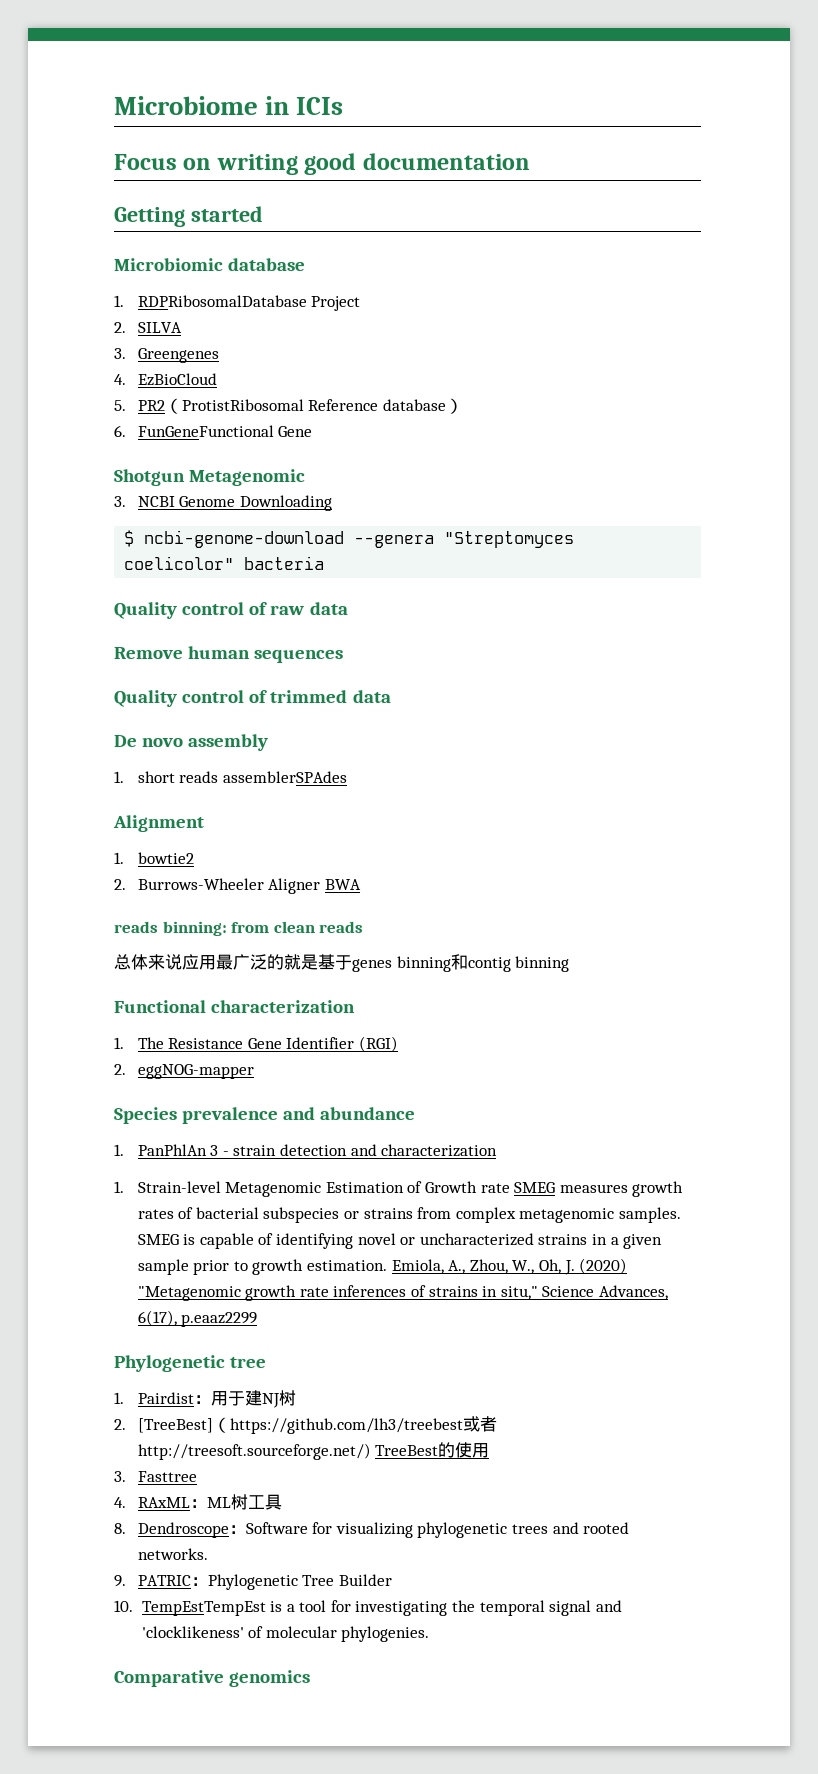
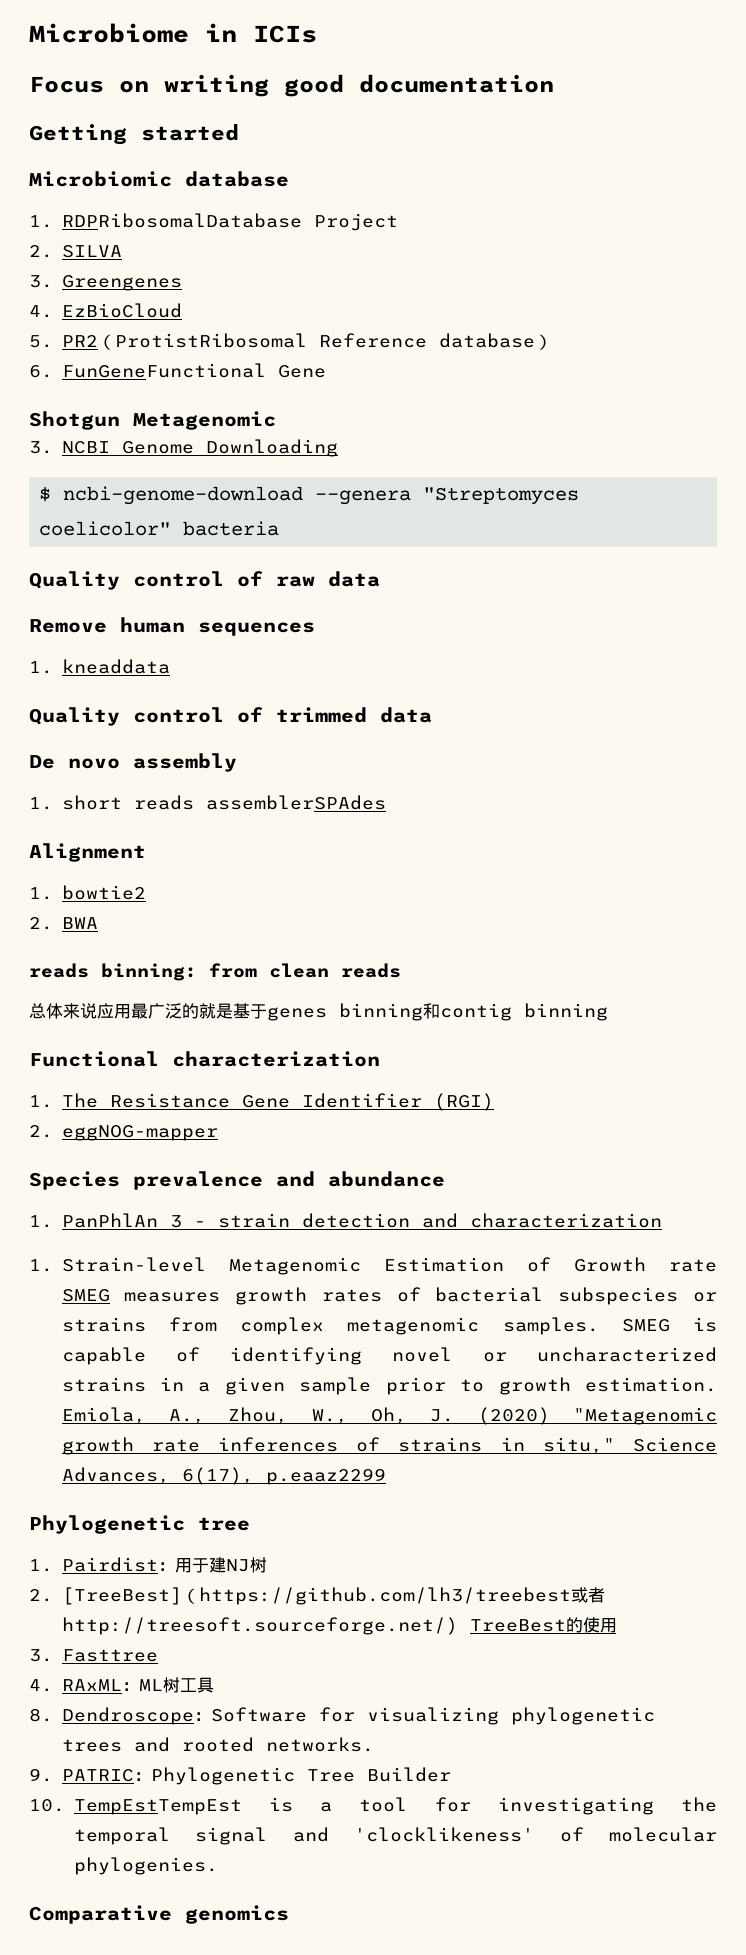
(344, 656) none -> [29,659,170,674] // 1. kneaddata
[137,878,321,894] Burrows-Wheeler Aligner -> (53, 923) none

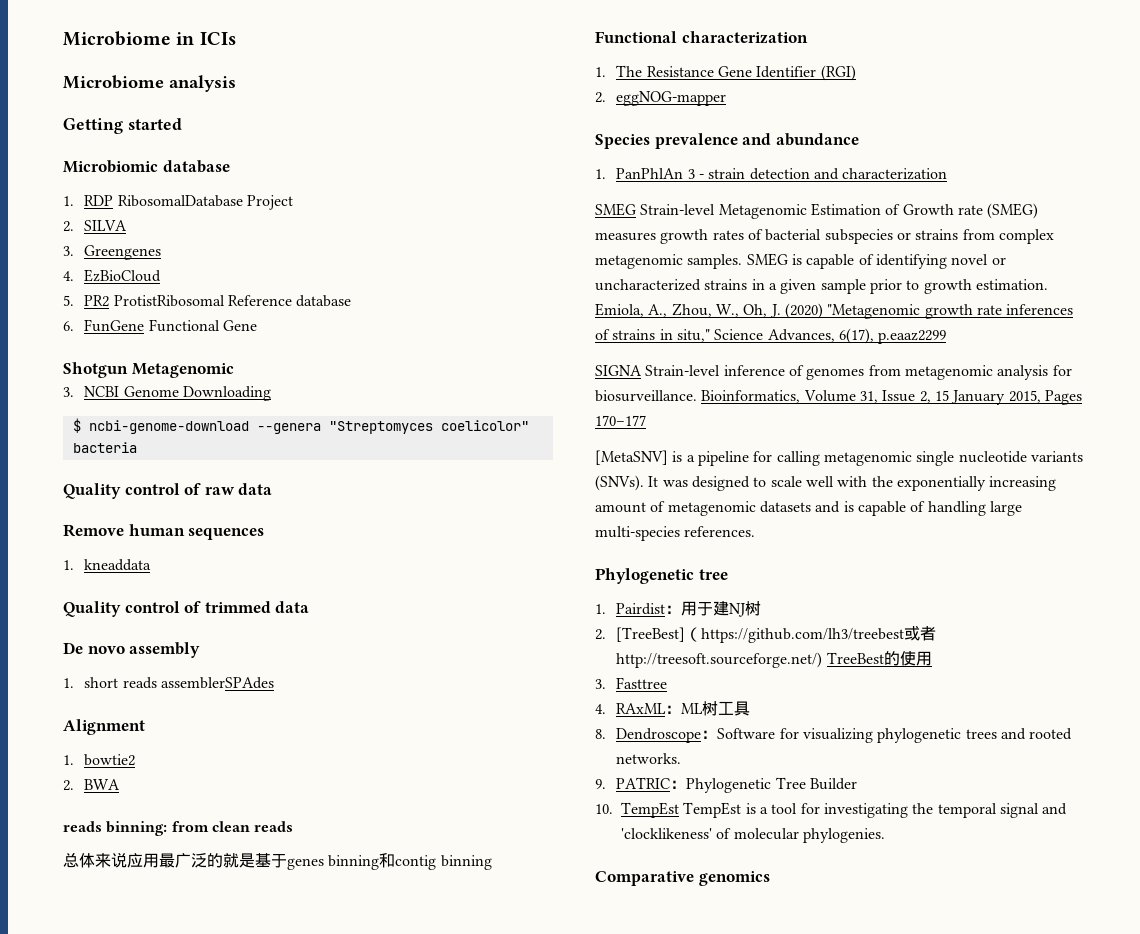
[29,74,554,97] Focus on writing good documentation -> [63,75,236,92] Microbiome analysis
[61,213,302,228] RDPRibosomalDatabase -> [84,195,243,207] RDP RibosomalDatabase
[97,334,115,350] （ -> (110, 301) none
[534,334,552,350] ） -> (352, 301) none
[61,363,266,378] FunGeneFunctional -> [84,319,220,332] FunGene Functional
[29,1259,53,1272] 1. -> [595,203,636,216] SMEG
[61,1289,110,1302] SMEG -> [987,203,1039,219] (SMEG)
(386, 1476) none -> [595,365,1072,380] [595,390,1082,405] [595,415,646,426] [595,450,1083,466] [595,475,1057,491] [595,501,1022,516] [595,526,756,541] // SIGNA Strain-level inference of genomes from metagenomic analysis for biosurveillance. Bioinformatics, Volume 31, Issue 2, 15 January 2015, Pages 170–177 // [MetaSNV] is a pipeline for calling metagenomic single nucleotide variants (SNVs). It was designed to scale well with the exponentially increasing amount of metagenomic datasets and is capable of handling large multi-species references.
[73,1799,242,1815] TempEstTempEst -> [621,802,742,818] TempEst TempEst

